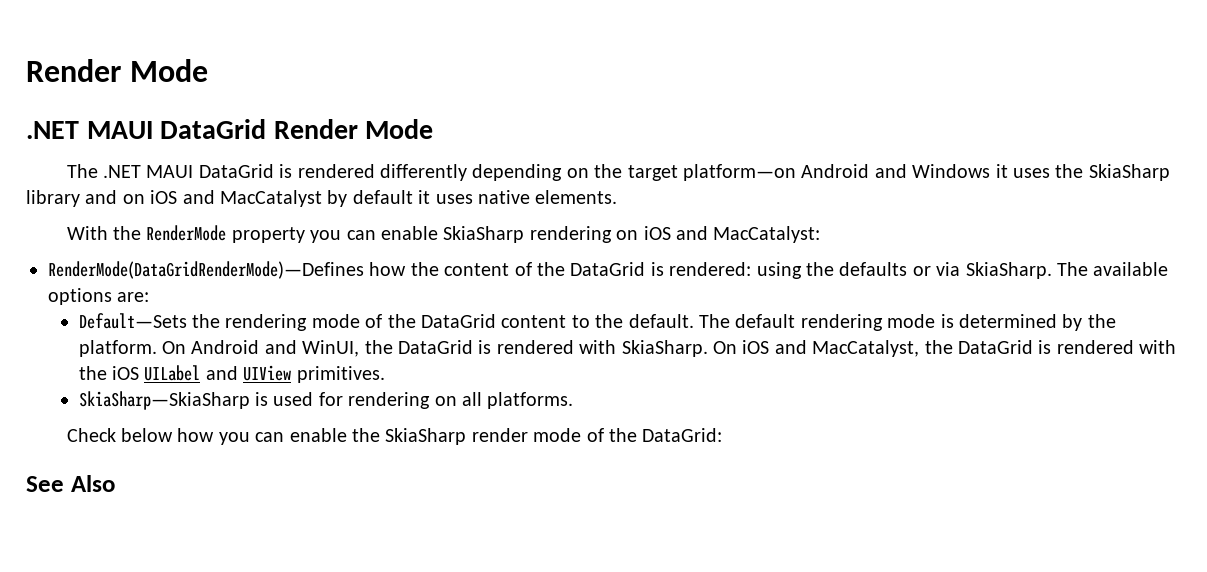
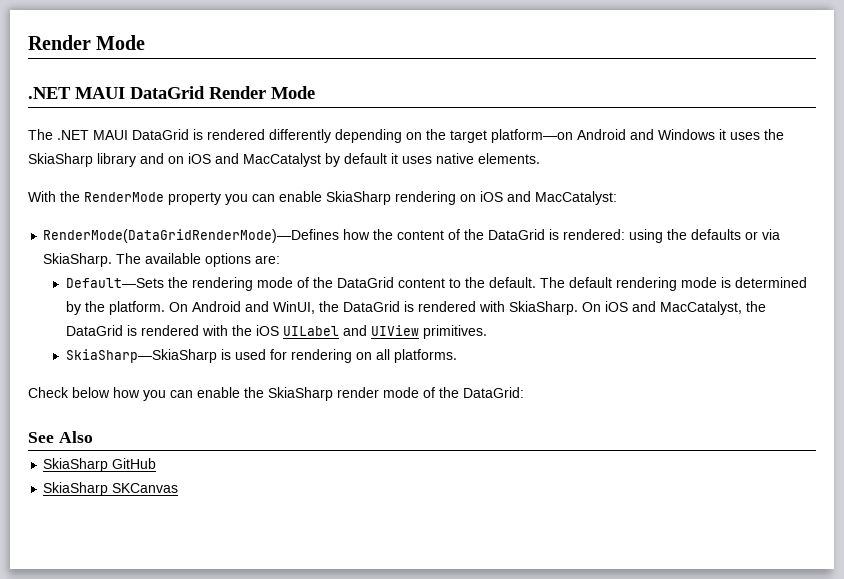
(115, 483) none -> [43,458,157,472] [43,482,179,496] // SkiaSharp GitHub // SkiaSharp SKCanvas

